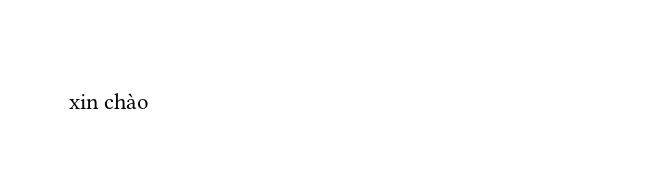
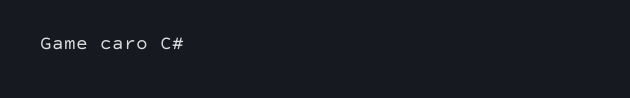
[69,93,150,109] xin chào -> [40,37,184,50] Game caro C#

